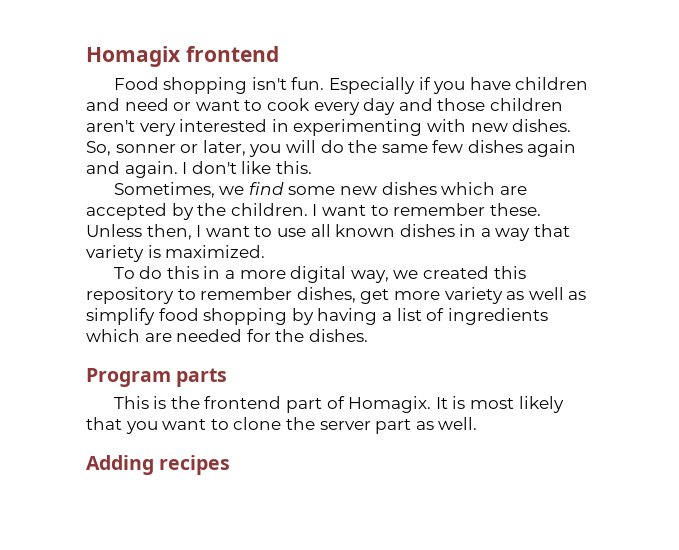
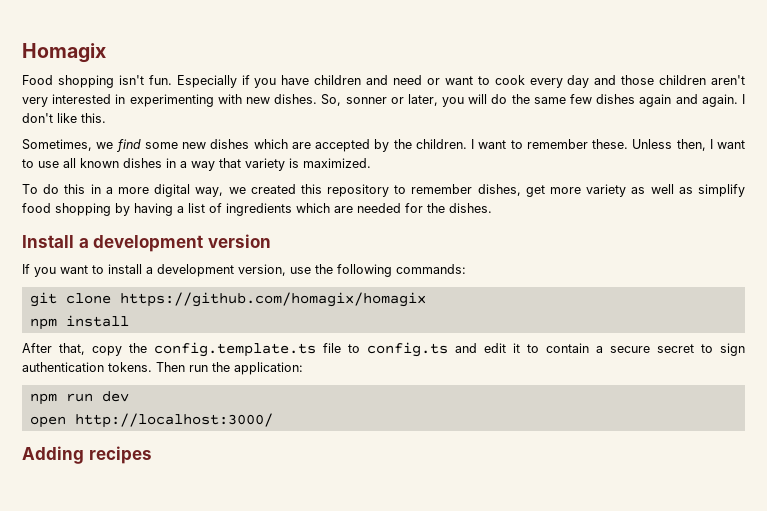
[185,46,279,62] frontend -> (106, 53) none
[86,368,228,387] [113,396,564,413] [86,417,478,434] Program parts // This is the frontend part of Homagix. It is most likely that you want to clone the server part as well. -> [22,234,271,252] [22,264,466,277] [29,292,426,307] [29,315,129,330] [22,342,745,357] [22,362,303,375] [29,391,129,405] [29,413,273,428] Install a development version // If you want to install a development version, use the following commands: // git clone https://github.com/homagix/homagix // npm install // After that, copy the config.template.ts file to config.ts and edit it to contain a secure secret to sign authentication tokens. Then run the application: // npm run dev // open http://localhost:3000/

